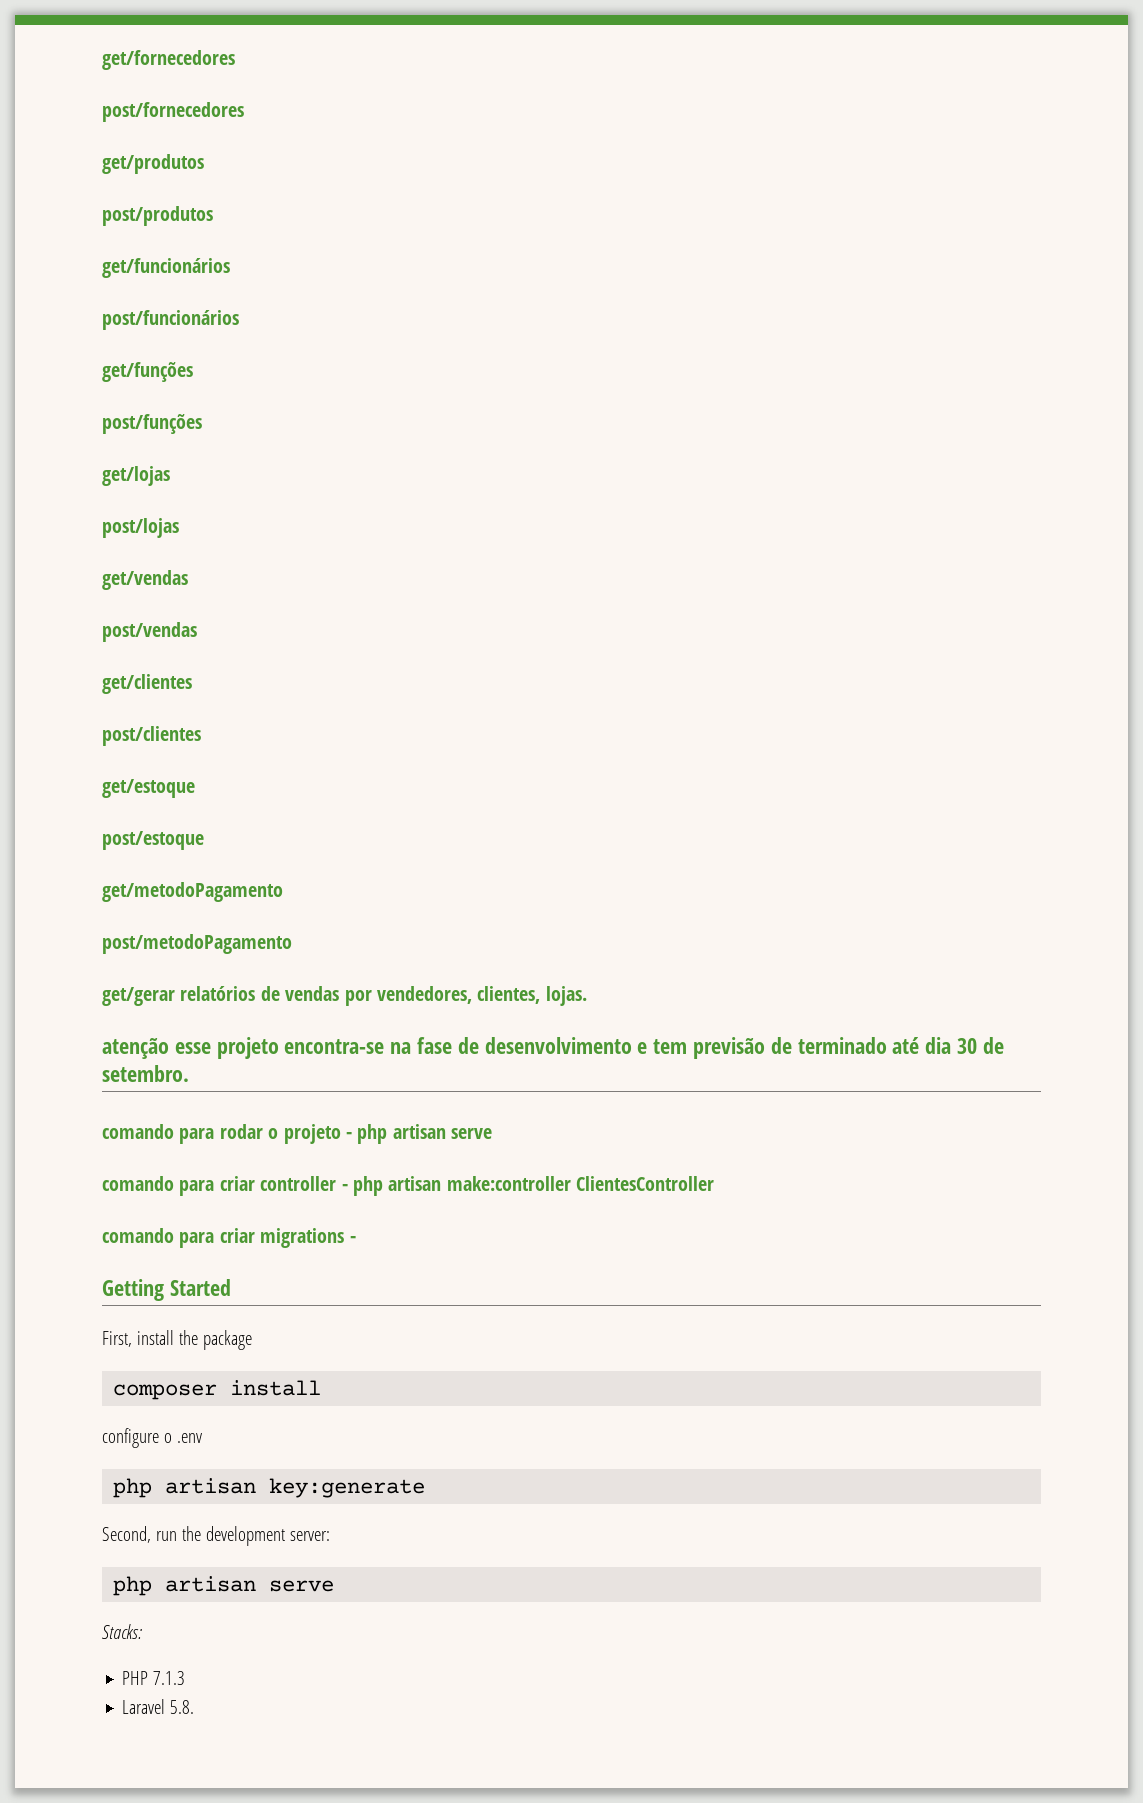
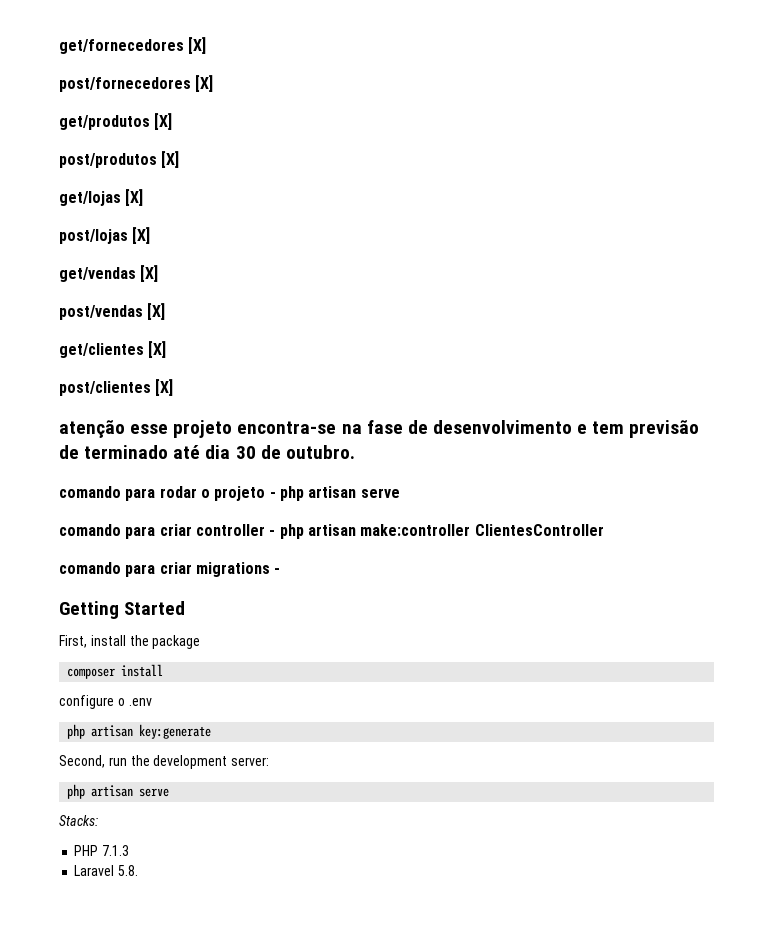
(235, 60) none -> [188,37,207,54] [X]
(244, 112) none -> [195,75,214,92] [X]
(204, 164) none -> [154,113,173,130] [X]
[102,258,230,278] [102,310,239,330] [102,362,193,382] [102,414,202,434] // get/funcionários // post/funcionários // get/funções // post/funções -> [161,151,180,168] [X]
(170, 476) none -> [125,189,144,206] [X]
(179, 528) none -> [132,227,151,244] [X]
(188, 580) none -> [140,265,159,282] [X]
(197, 632) none -> [147,303,166,320] [X]
(192, 684) none -> [148,341,167,358] [X]
[102,779,195,798] [102,831,204,850] [102,882,283,902] [102,934,292,954] [102,986,587,1006] // get/estoque // post/estoque // get/metodoPagamento // post/metodoPagamento // get/gerar relatórios de vendas por vendedores, clientes, lojas. -> [155,379,174,396] [X]
[102,1065,189,1082] setembro. -> [285,445,355,459] outubro.

